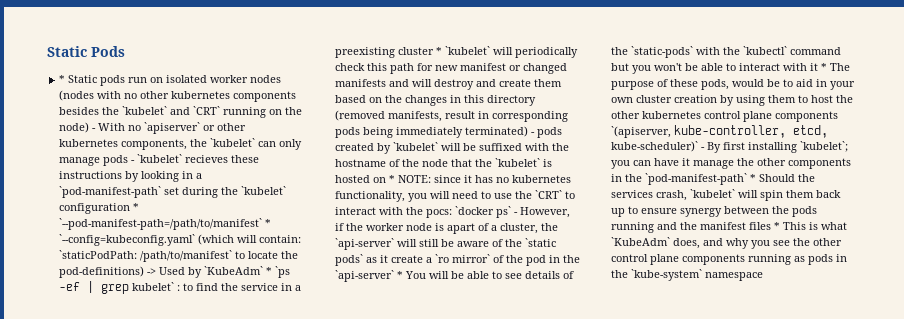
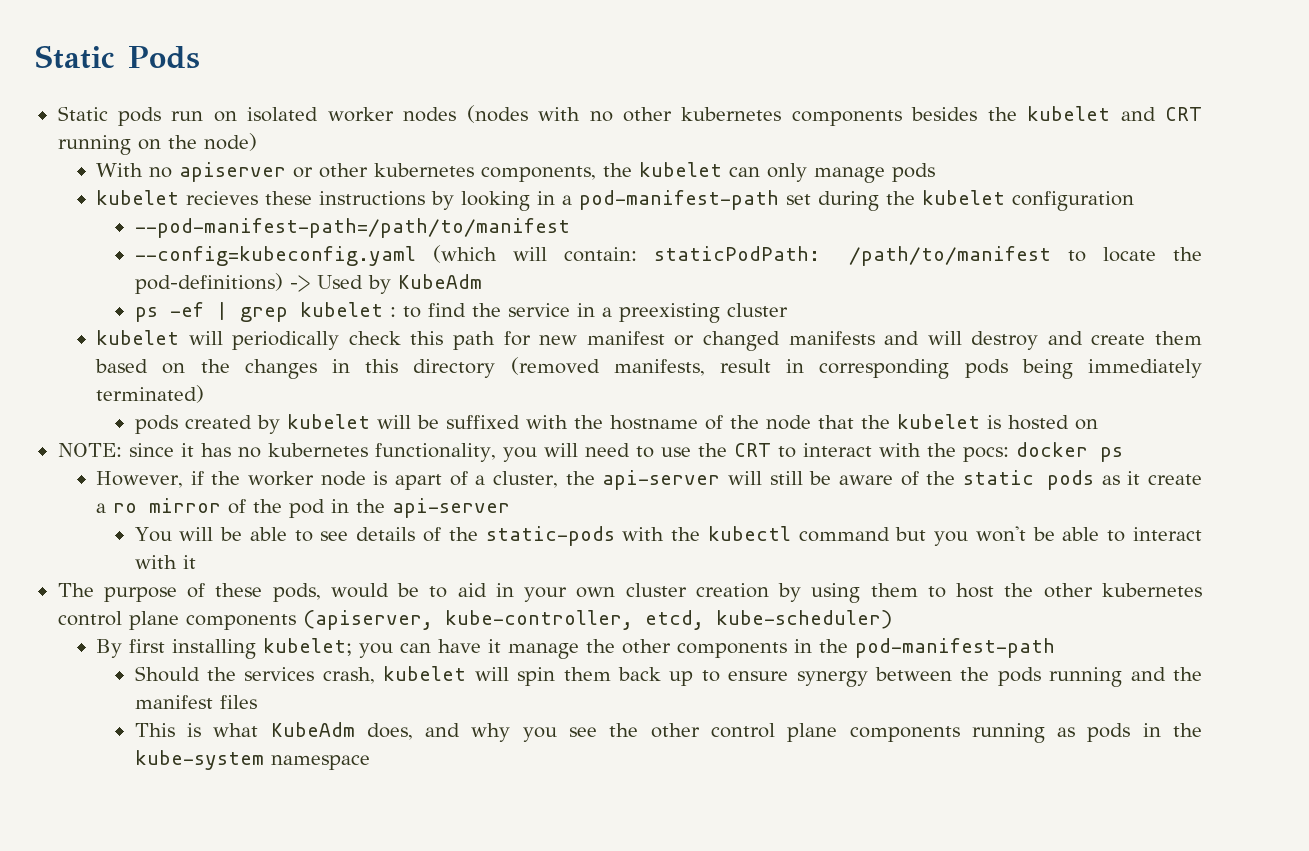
[59,75,66,83] * -> (200, 57) none
[122,106,221,115] `kubelet` and `CRT` -> [1027,106,1203,121] kubelet and CRT
[92,128,97,131] - -> (257, 142) //
[144,122,201,134] `apiserver` -> [179,162,287,182] apiserver
[210,138,256,147] `kubelet` -> [639,162,723,177] kubelet
[131,154,183,163] - `kubelet` -> [96,190,180,205] // kubelet
[59,186,162,198] `pod-manifest-path` -> [579,190,780,210] pod-manifest-path
[241,186,287,195] `kubelet` -> [922,190,1006,205] kubelet
[133,203,140,211] [59,218,272,230] [59,234,196,246] * `--pod-manifest-path=/path/to/manifest` * `--config=kubeconfig.yaml` -> [134,218,570,238] [134,246,416,266] // --pod-manifest-path=/path/to/manifest // --config=kubeconfig.yaml
[59,250,233,262] `staticPodPath: /path/to/manifest` -> [653,246,1051,266] staticPodPath: /path/to/manifest
[204,266,291,278] `KubeAdm` * `ps -> [397,274,482,289] [134,307,158,322] KubeAdm // ps
[132,282,175,291] kubelet` -> [299,302,383,317] kubelet
[436,46,491,55] * `kubelet` -> [96,330,180,345] // kubelet
[531,132,536,135] - -> (205, 394) //
[393,142,439,151] `kubelet` -> [286,414,370,429] kubelet
[495,158,541,167] `kubelet` -> [896,414,980,429] kubelet
[389,175,396,183] * -> (1098, 424) //
[535,190,563,199] `CRT` -> [733,443,771,457] CRT
[455,206,519,218] `docker ps` - -> [1015,442,1123,462] docker ps //
[335,238,395,250] `api-server` -> [602,470,721,490] api-server
[525,238,557,247] [335,254,364,266] `static pods` -> [962,470,1095,490] static pods
[435,254,491,263] `ro mirror` -> [113,498,222,513] ro mirror
[335,270,404,282] `api-server` * -> [392,498,511,518] api-server //
[631,46,788,58] `static-pods` with the `kubectl` -> [485,526,791,546] static-pods with the kubectl
[821,63,828,71] * -> (196, 562) //
[611,126,672,138] `(apiserver, -> [302,610,433,630] (apiserver,
[611,141,706,152] kube-scheduler)` - -> [715,610,892,629] kube-scheduler) //
[800,141,849,152] `kubelet`; -> [263,638,353,656] kubelet;
[645,173,757,185] `pod-manifest-path` * -> [855,638,1056,658] pod-manifest-path //
[690,189,736,198] `kubelet` -> [383,666,467,681] kubelet
[774,222,781,230] * -> (257, 702) //
[611,237,671,246] `KubeAdm` -> [270,722,355,737] KubeAdm
[631,269,703,281] `kube-system` -> [134,750,264,770] kube-system

